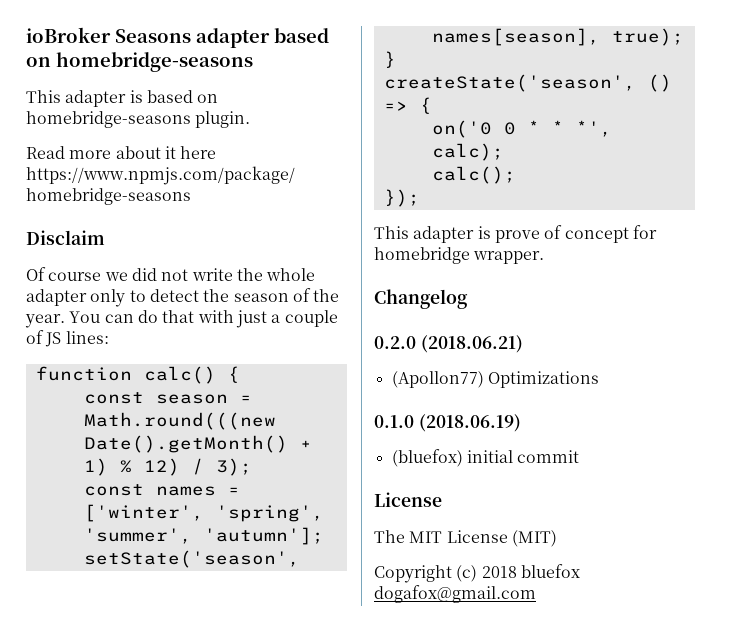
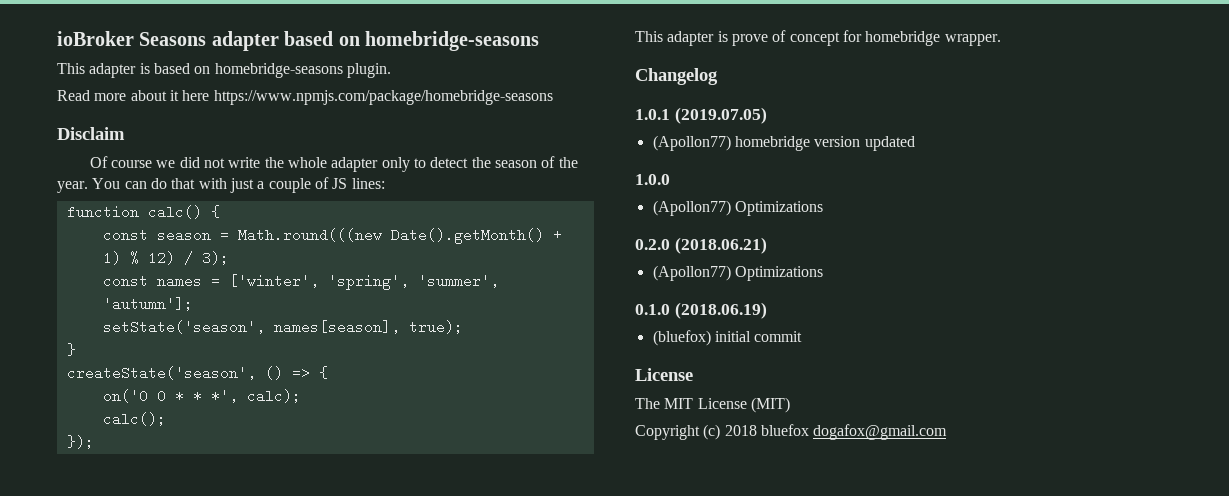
(468, 299) none -> [635,107,767,124] [652,135,915,151] [635,174,670,185] [652,200,823,216] // 1.0.1 (2019.07.05) // (Apollon77) homebridge version updated // 1.0.0 // (Apollon77) Optimizations

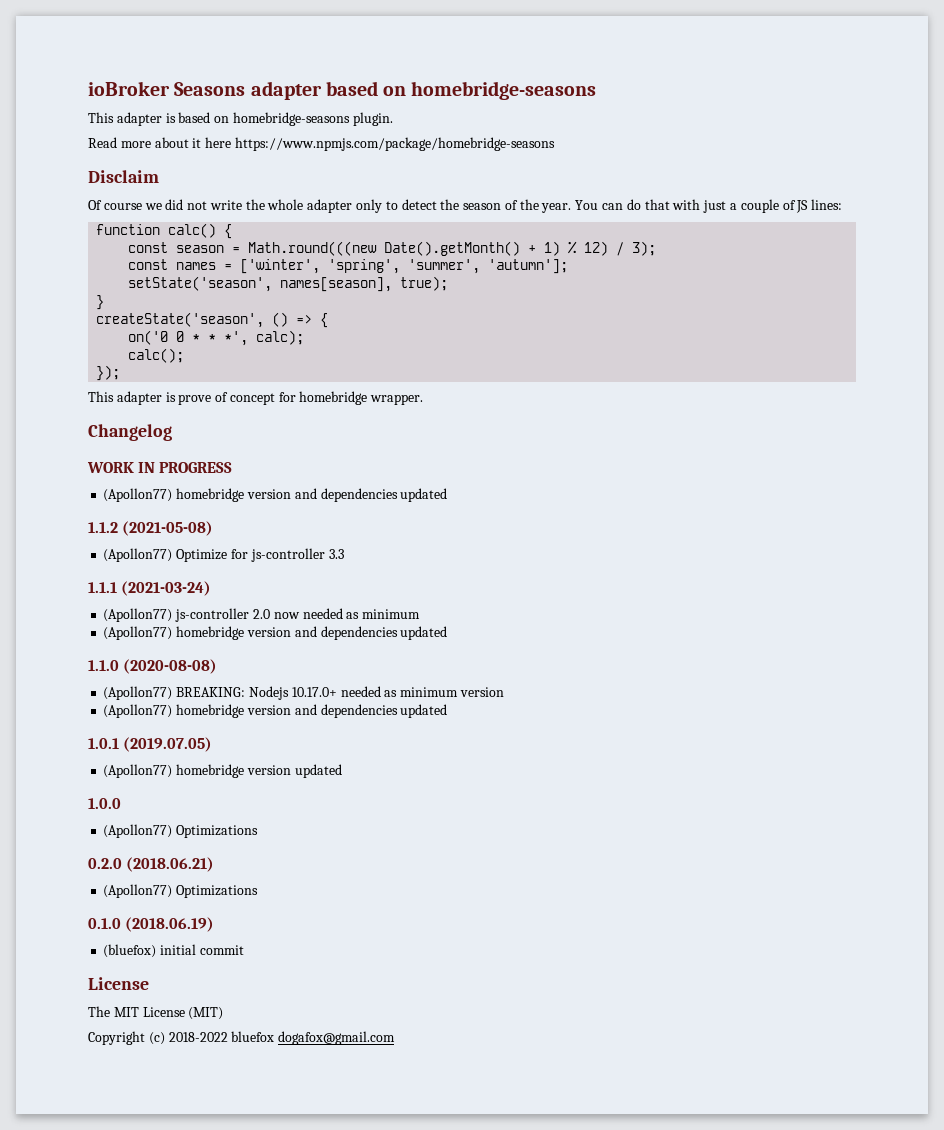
(718, 76) none -> [87,462,233,473] [103,488,448,502] [88,521,214,536] [103,548,344,562] [88,581,212,596] [103,608,421,622] [103,626,448,640] [88,659,218,674] [103,686,504,700] [103,704,448,718] // WORK IN PROGRESS // (Apollon77) homebridge version and dependencies updated // 1.1.2 (2021-05-08) // (Apollon77) Optimize for js-controller 3.3 // 1.1.1 (2021-03-24) // (Apollon77) js-controller 2.0 now needed as minimum // (Apollon77) homebridge version and dependencies updated // 1.1.0 (2020-08-08) // (Apollon77) BREAKING: Nodejs 10.17.0+ needed as minimum version // (Apollon77) homebridge version and dependencies updated
[724,425,757,436] 2018 -> [168,1032,228,1042] 2018-2022

